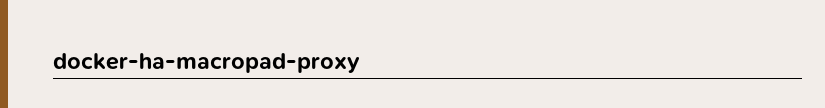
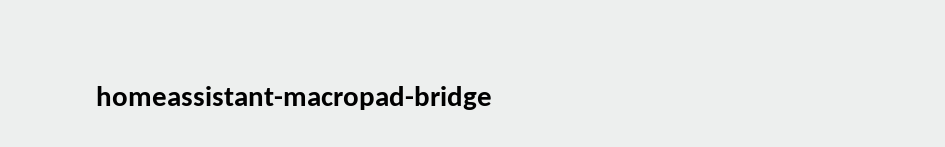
[53,53,360,73] docker-ha-macropad-proxy -> [96,86,492,110] homeassistant-macropad-bridge

